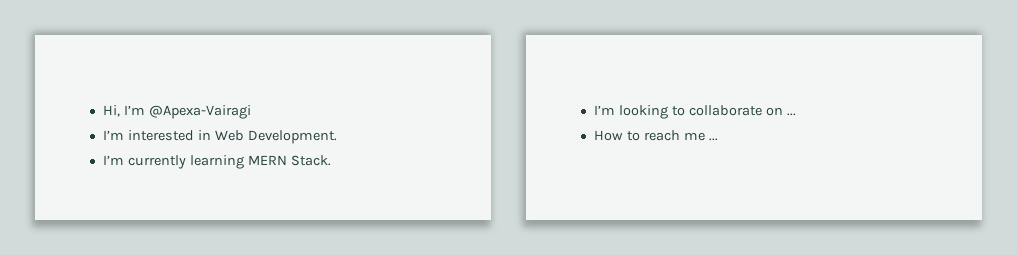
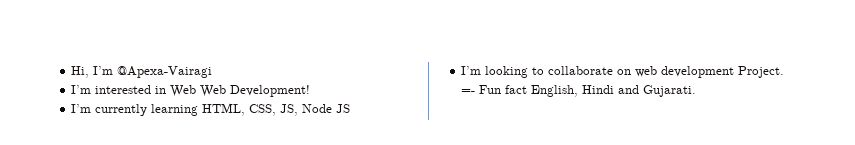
[247,130,337,144] Development. -> [200,85,311,97] Web Development!
[247,155,331,166] MERN Stack. -> [202,103,351,116] HTML, CSS, JS, Node JS
[786,113,796,116] [593,130,718,141] ... // How to reach me ... -> [635,66,785,78] [461,85,697,97] web development Project. =- Fun fact English, Hindi and Gujarati.

